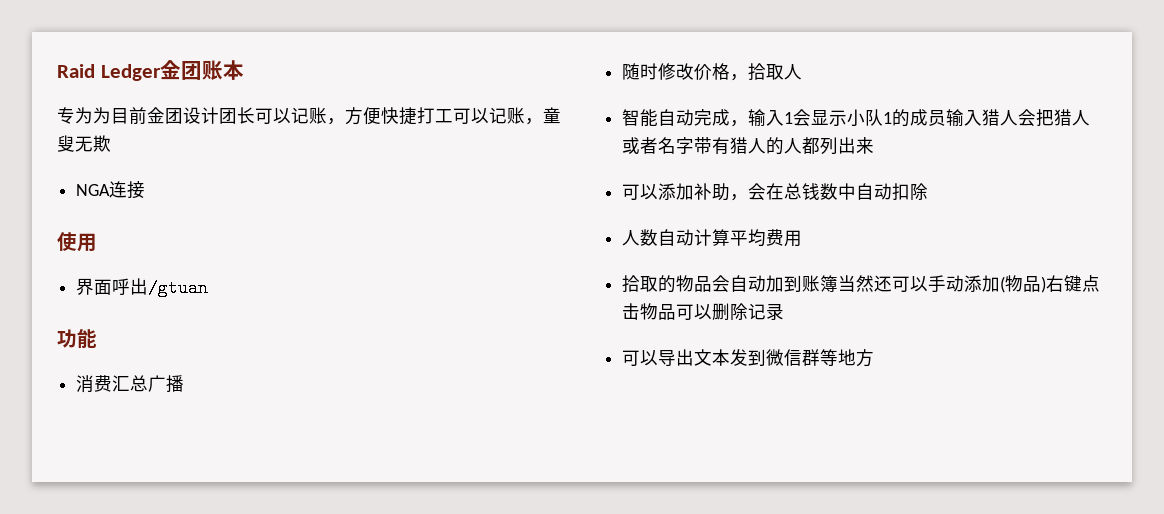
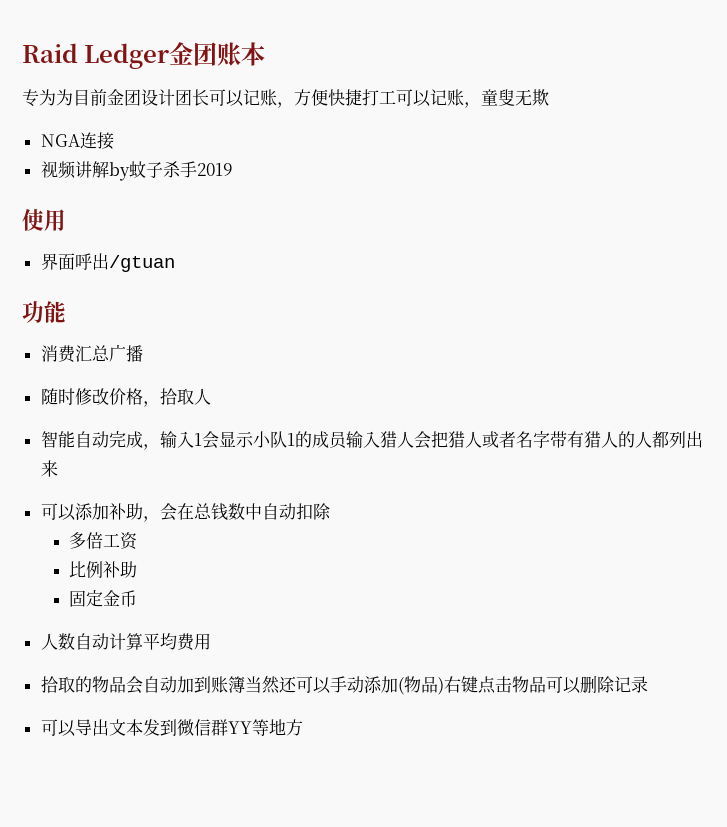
(146, 190) none -> [40,161,233,181] // 视频讲解by蚊子杀手2019
(929, 191) none -> [69,532,139,550] [69,561,138,578] [69,590,138,607] // 多倍工资 // 比例补助 // 固定金币
(821, 357) none -> [227,721,252,734] YY

